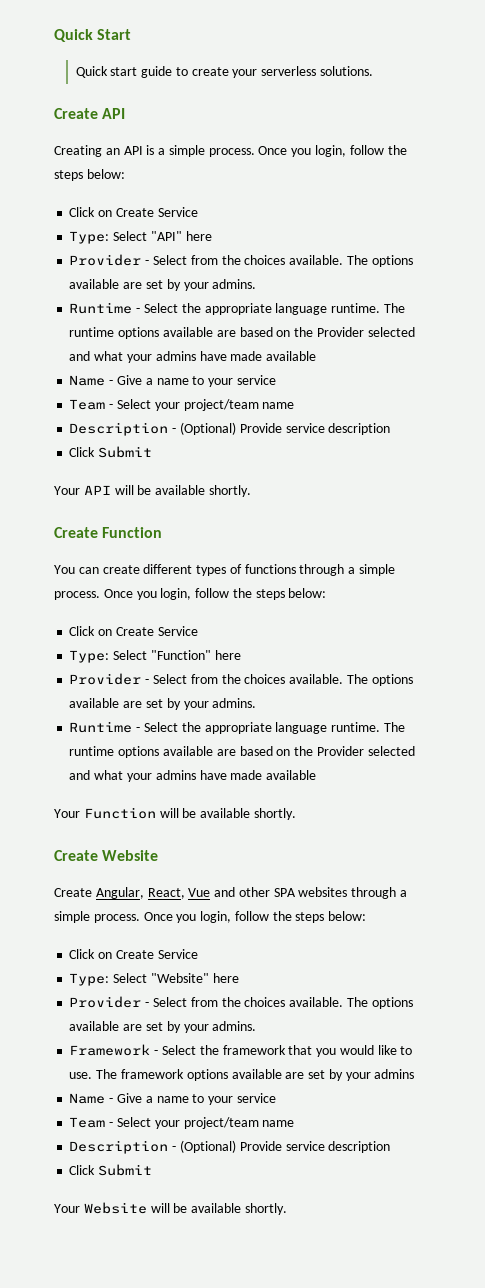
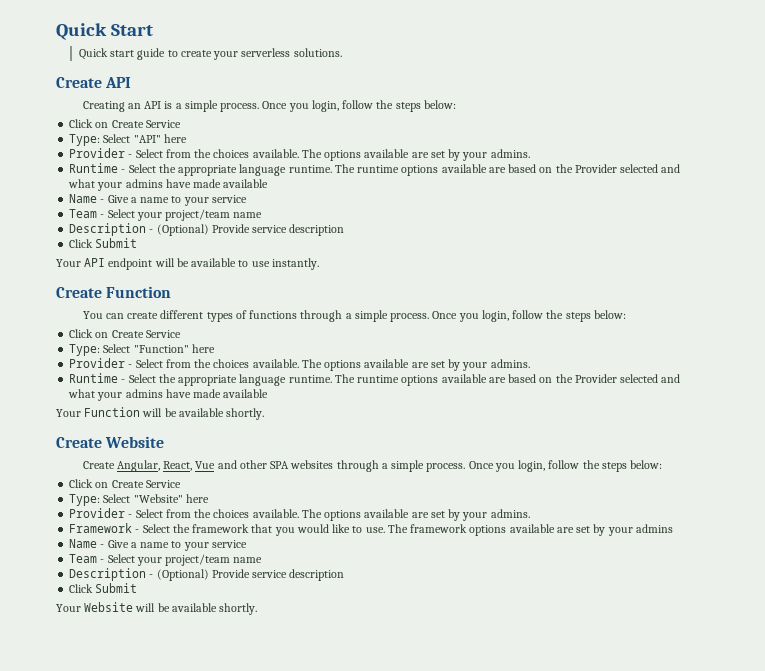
[114,485,251,497] will be available shortly. -> [108,258,319,270] endpoint will be available to use instantly.

